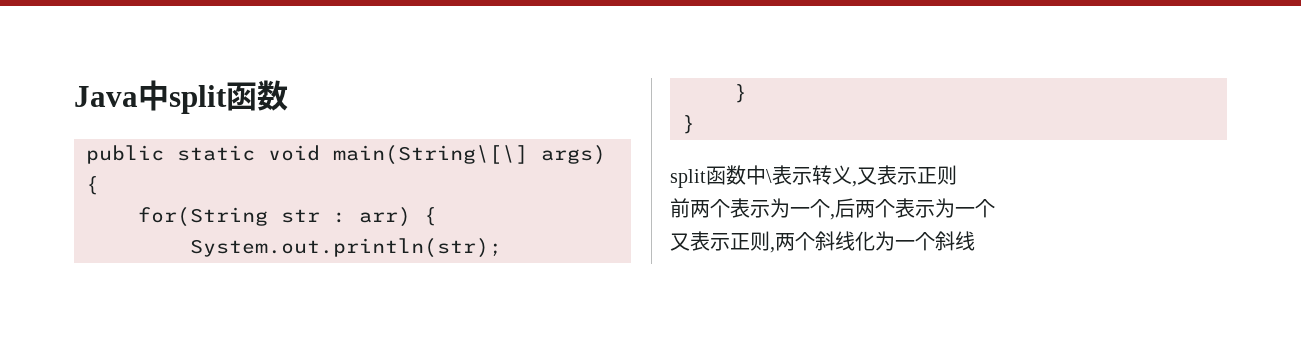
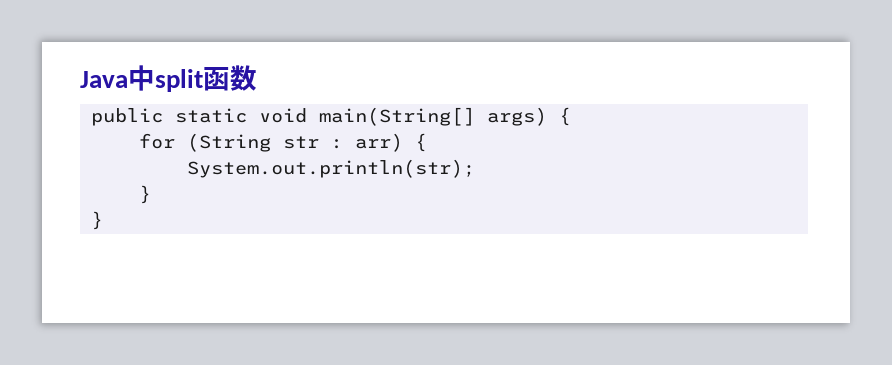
[333,145,528,165] main(String\[\] -> [318,107,475,126] main(String[]
[138,207,268,227] for(String -> [138,133,271,152] for (String
[670,165,957,188] [670,198,995,220] [670,231,975,253] // split函数中\表示转义,又表示正则 // 前两个表示为一个,后两个表示为一个 // 又表示正则,两个斜线化为一个斜线 -> (103, 220) none

